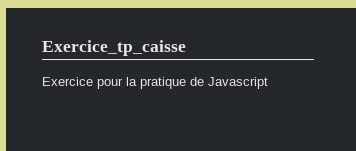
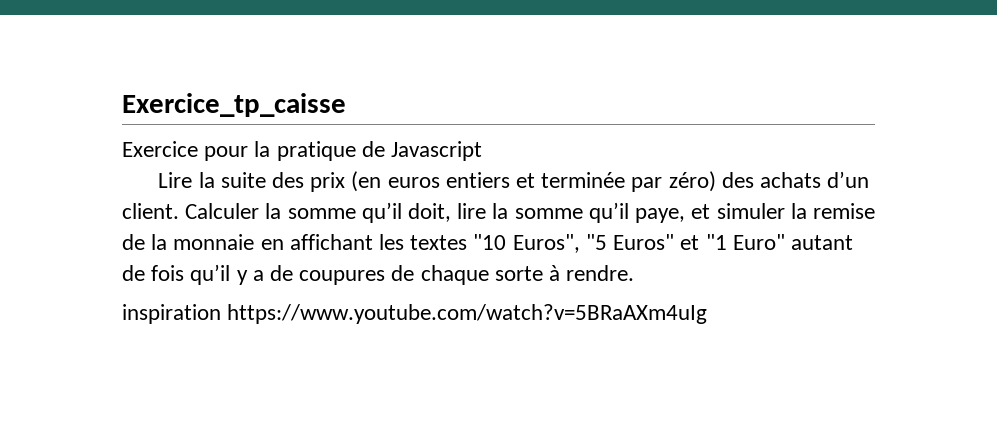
(268, 83) none -> [158,171,870,192] [122,202,875,223] [122,234,853,253] [122,264,635,285] [122,304,708,324] // Lire la suite des prix (en euros entiers et terminée par zéro) des achats d’un client. Calculer la somme qu’il doit, lire la somme qu’il paye, et simuler la remise de la monnaie en affichant les textes "10 Euros", "5 Euros" et "1 Euro" autant de fois qu’il y a de coupures de chaque sorte à rendre. // inspiration https://www.youtube.com/watch?v=5BRaAXm4uIg

